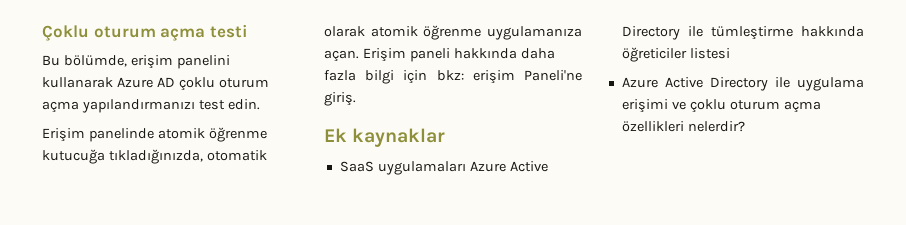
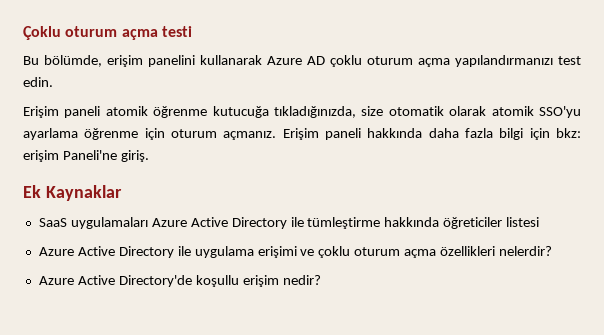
[88,128,154,142] panelinde -> [64,106,101,118] paneli
(203, 156) none -> [361,106,384,116] size
[423,25,582,40] [324,50,359,62] öğrenme uygulamanıza açan. -> [538,106,581,118] [23,128,277,140] SSO'yu ayarlama öğrenme için oturum açmanız.
[352,128,446,147] kaynaklar -> [45,185,122,201] Kaynaklar
(745, 126) none -> [38,275,321,287] // Azure Active Directory'de koşullu erişim nedir?

